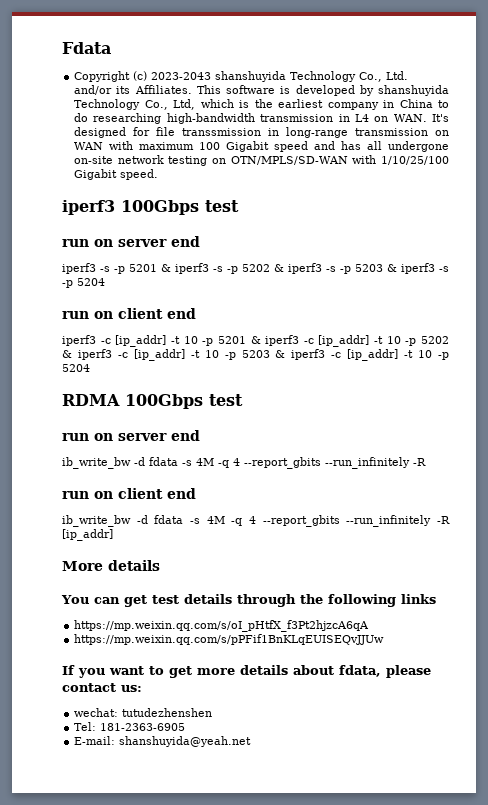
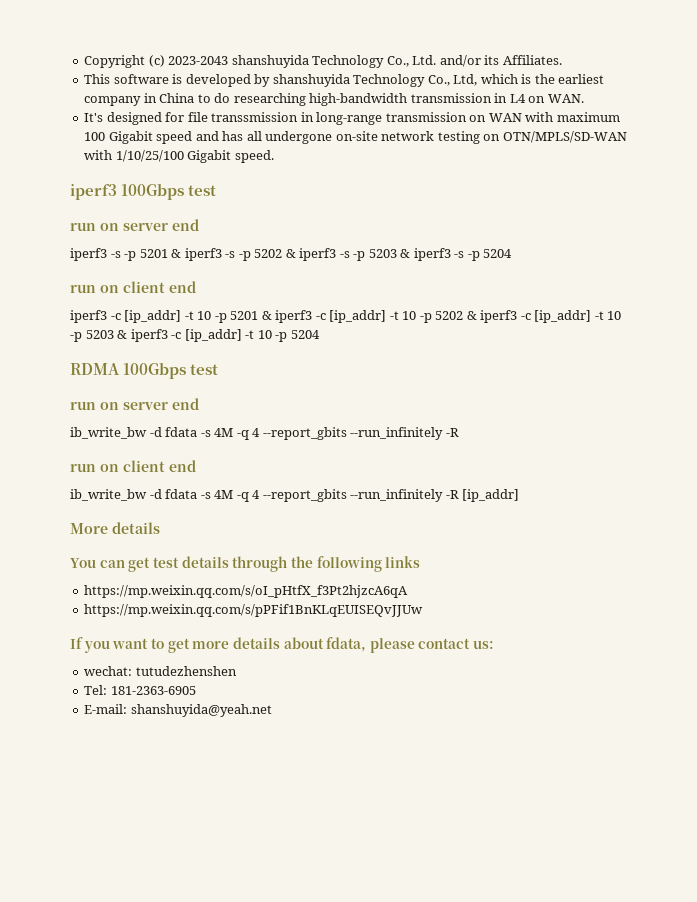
[62,42,111,54] Fdata // -> (84, 61) none
(192, 89) none -> (562, 60) //
(427, 118) none -> (584, 98) //

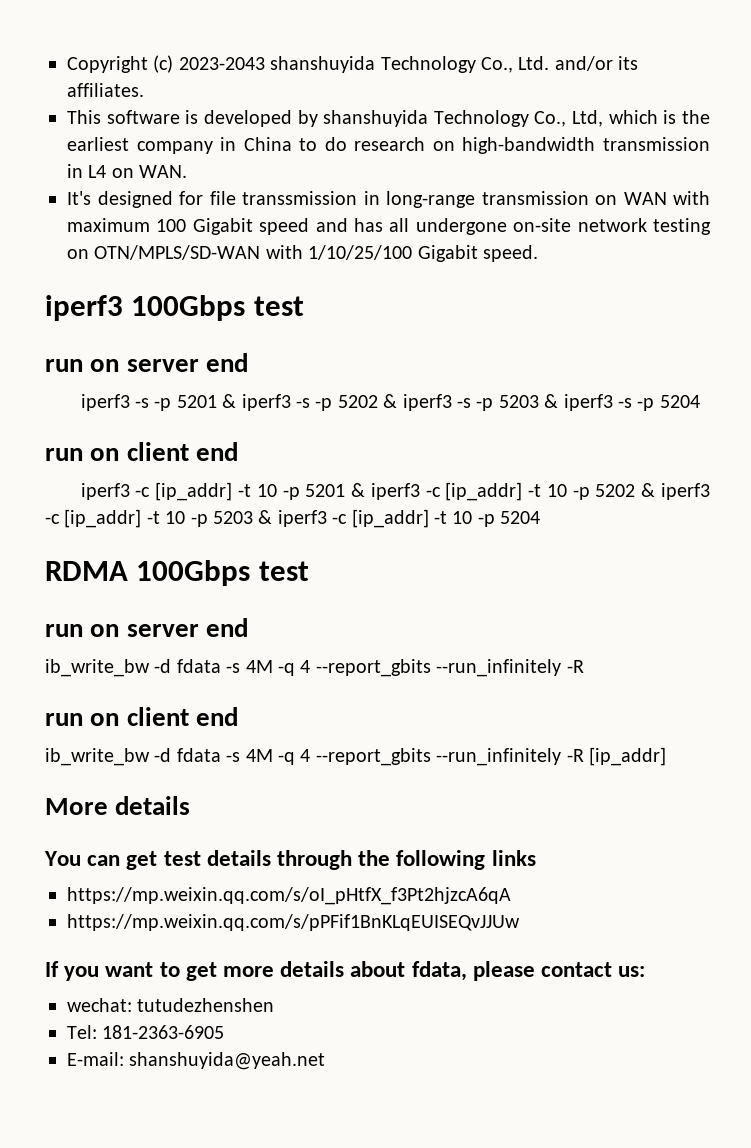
[502,55,562,65] Affiliates. -> [67,83,144,97] affiliates.
[233,93,306,106] researching -> [354,137,455,151] research on

